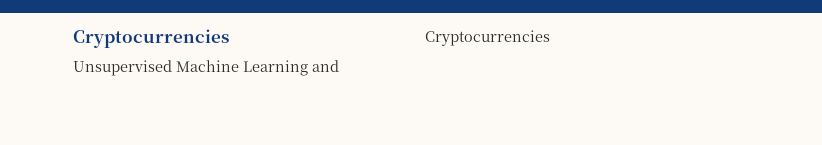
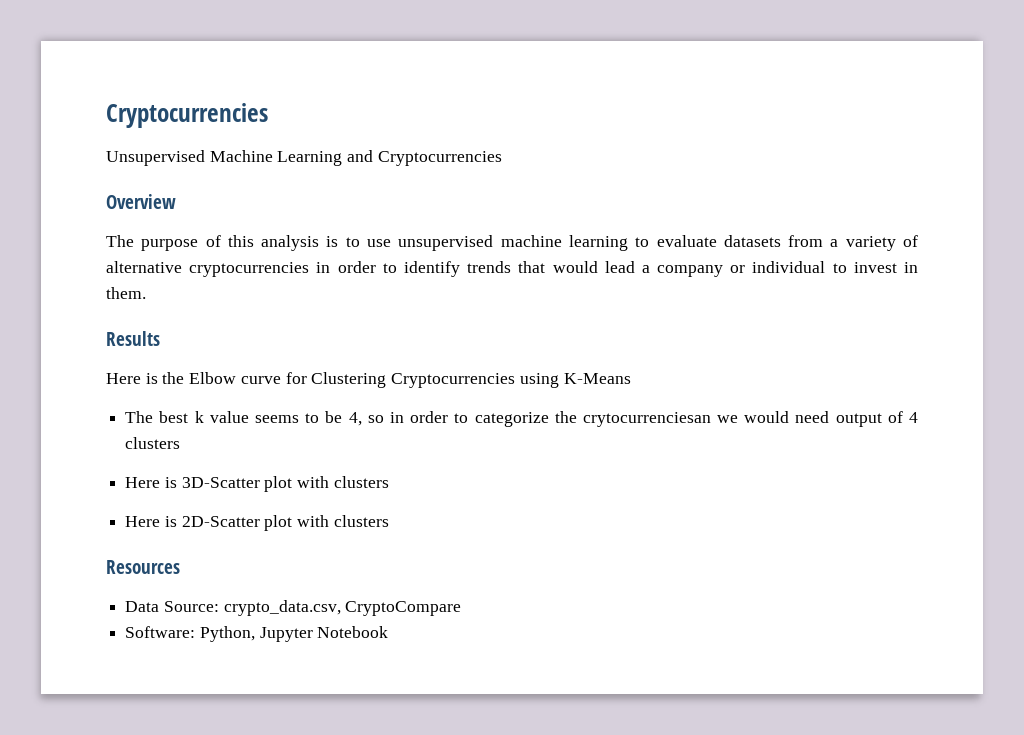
(550, 38) none -> [106,194,176,209] [106,235,918,251] [106,261,918,277] [106,287,146,299] [106,331,160,346] [106,372,631,388] [125,411,918,427] [125,437,181,449] [125,476,389,492] [125,515,389,531] [106,560,180,574] [125,600,462,616] [125,626,389,642] // Overview // The purpose of this analysis is to use unsupervised machine learning to evaluate datasets from a variety of alternative cryptocurrencies in order to identify trends that would lead a company or individual to invest in them. // Results // Here is the Elbow curve for Clustering Cryptocurrencies using K-Means // The best k value seems to be 4, so in order to categorize the crytocurrenciesan we would need output of 4 clusters // Here is 3D-Scatter plot with clusters // Here is 2D-Scatter plot with clusters // Resources // Data Source: crypto_data.csv, CryptoCompare // Software: Python, Jupyter Notebook

